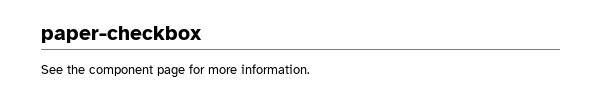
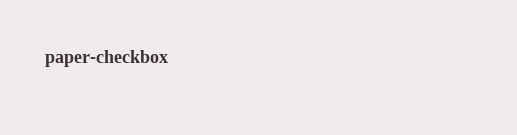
[41,64,310,78] // See the component page for more information. -> (168, 58) none

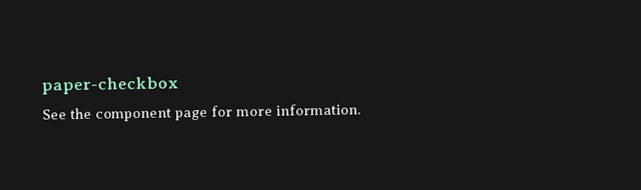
(168, 58) none -> [42,103,361,122] // See the component page for more information.

